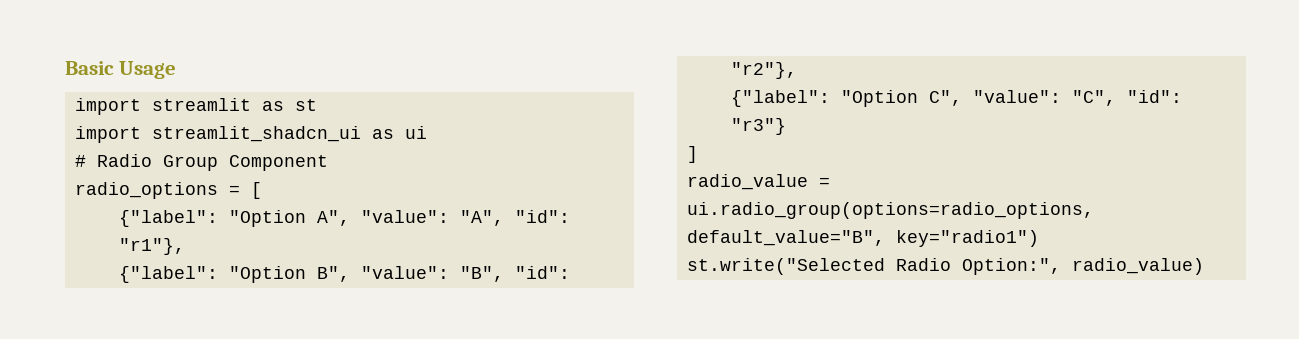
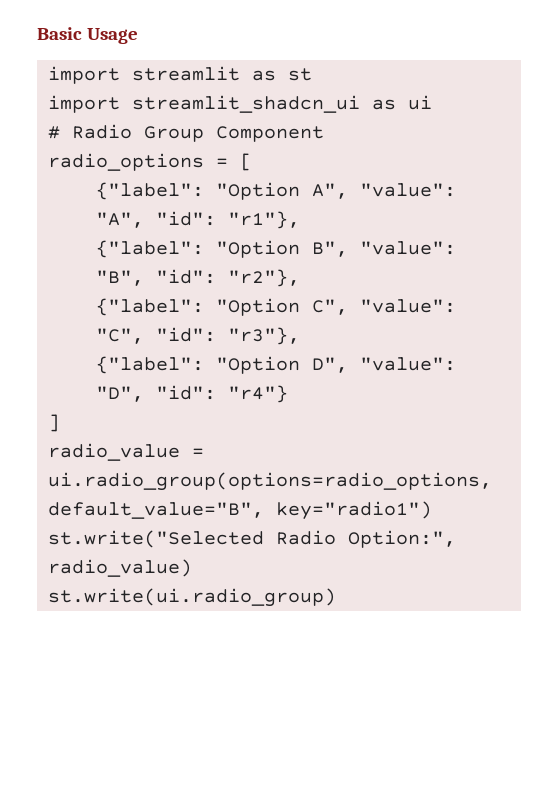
[731,118,787,135] "r3"} -> [227,327,300,345] [95,356,456,374] [95,385,288,403] "r3"}, // {"label": "Option D", "value": "D", "id": "r4"}
(1205, 266) none -> [47,588,336,607] // st.write(ui.radio_group)

